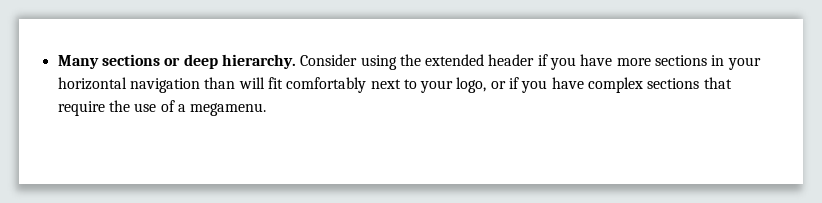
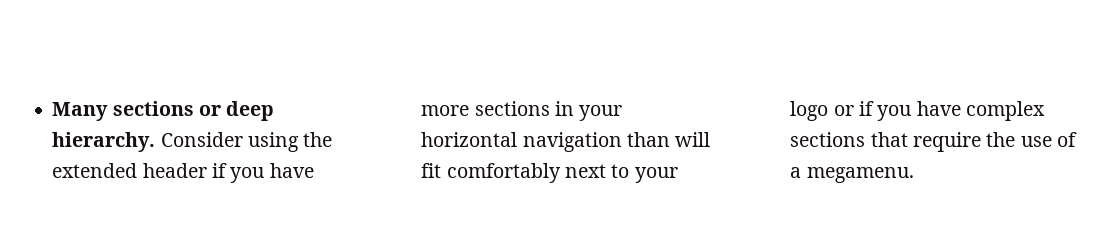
[456,77,487,93] logo, -> [790,101,829,121] logo

